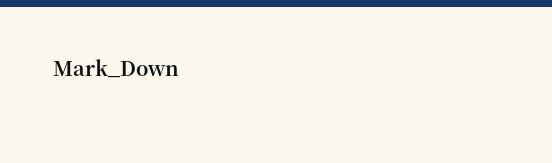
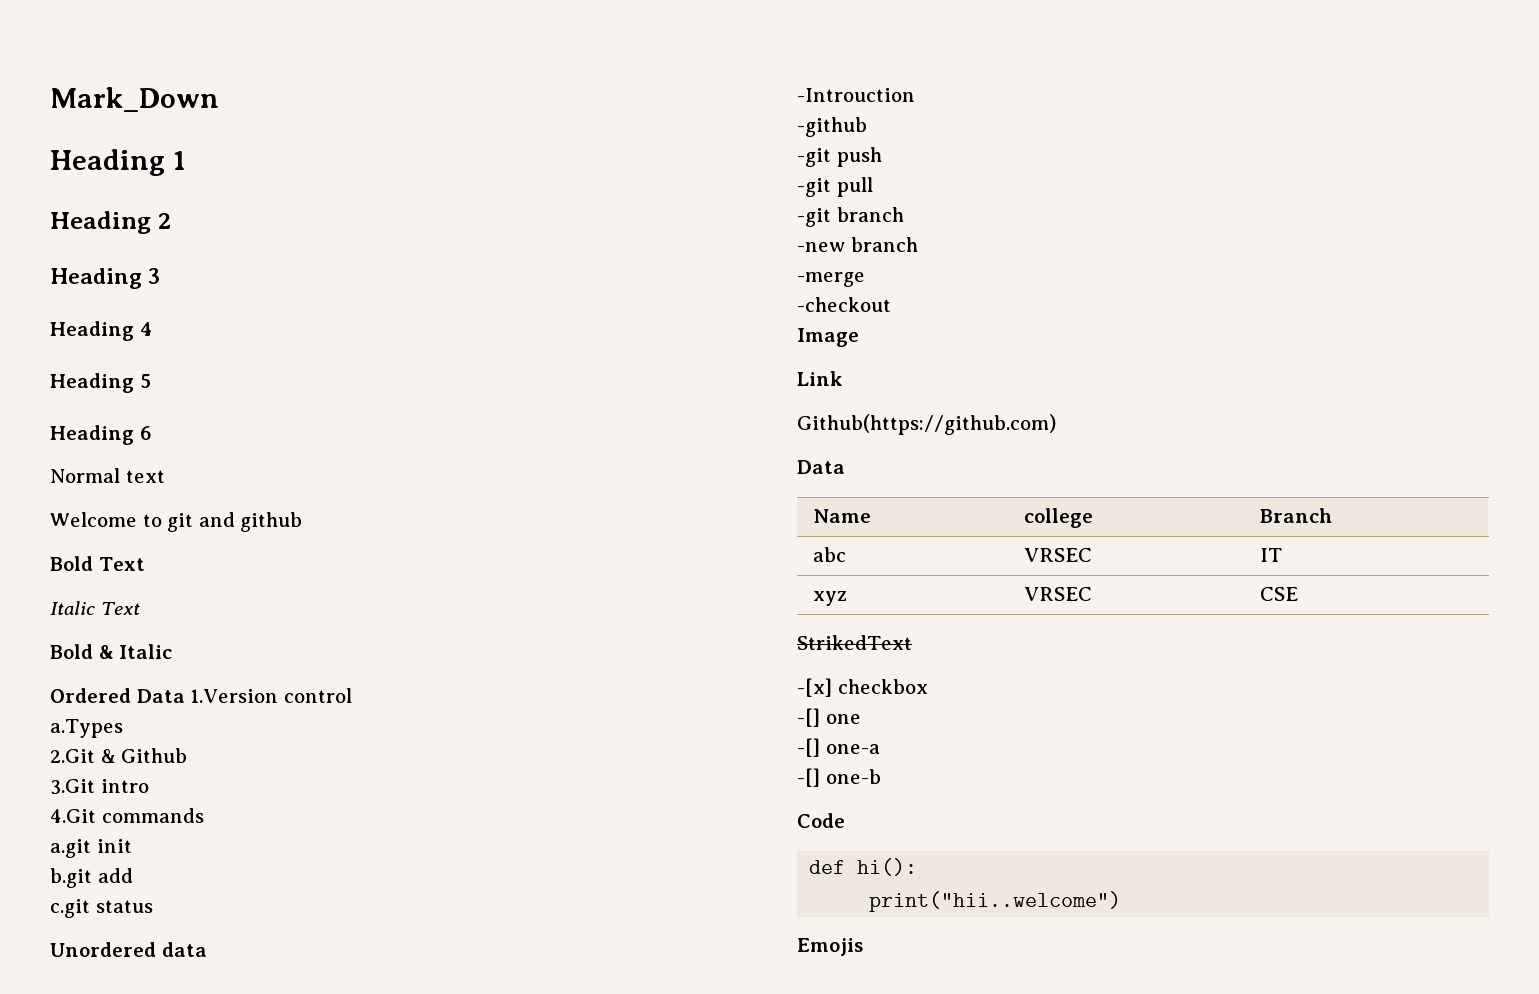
(179, 68) none -> [50,149,186,176] [50,211,171,234] [50,268,161,289] [50,321,152,341] [50,373,151,393] [50,425,152,445] [50,468,165,483] [50,512,303,532] [50,556,145,571] [50,601,140,615] [50,644,173,659] [50,688,352,703] [50,719,123,738] [50,748,188,763] [50,779,149,795] [50,808,204,823] [50,839,132,858] [50,868,133,888] [50,899,153,918] [50,942,207,957] [797,88,915,102] [797,117,867,137] [797,147,882,167] [797,177,873,197] [797,207,904,227] [797,237,918,252] [797,272,865,287] [797,297,891,312] [797,328,859,347] [797,371,843,386] [797,414,1056,435] [797,460,845,474] [813,509,872,523] [1024,508,1094,528] [1260,508,1333,523] [813,547,847,562] [1024,548,1093,562] [1260,548,1283,562] [813,591,848,606] [1024,587,1093,601] [1260,587,1299,601] [797,635,912,650] [797,678,928,697] [797,708,861,727] [797,738,880,757] [797,768,881,787] [797,813,845,828] [809,858,918,876] [869,891,1122,912] [797,938,863,956] // Heading 1 // Heading 2 // Heading 3 // Heading 4 // Heading 5 // Heading 6 // Normal text // Welcome to git and github // Bold Text // Italic Text // Bold & Italic // Ordered Data 1.Version control // a.Types // 2.Git & Github // 3.Git intro // 4.Git commands // a.git init // b.git add // c.git status // Unordered data // -Introuction // -github // -git push // -git pull // -git branch // -new branch // -merge // -checkout // Image // Link // Github(https://github.com) // Data // Name | college | Branch // abc | VRSEC | IT // xyz | VRSEC | CSE // StrikedText // -[x] checkbox // -[] one // -[] one-a // -[] one-b // Code // def hi(): // print("hii..welcome") // Emojis

